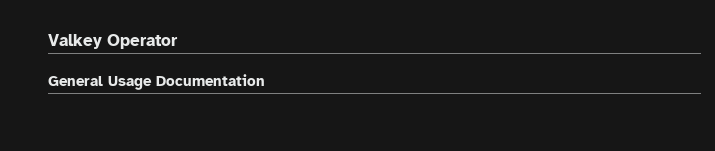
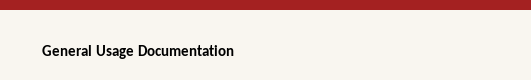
[48,34,178,49] Valkey Operator // -> (42, 50) none

